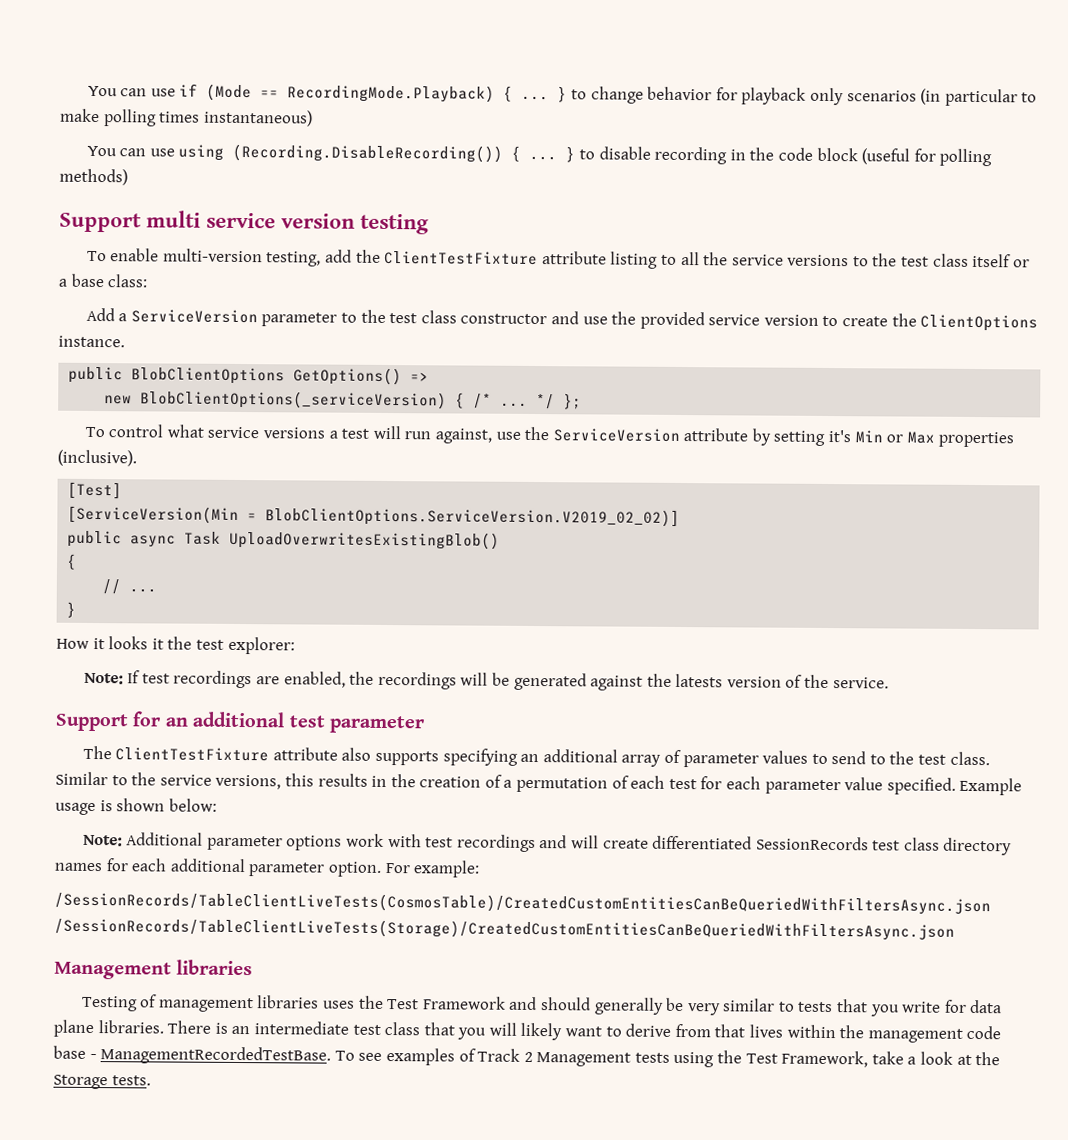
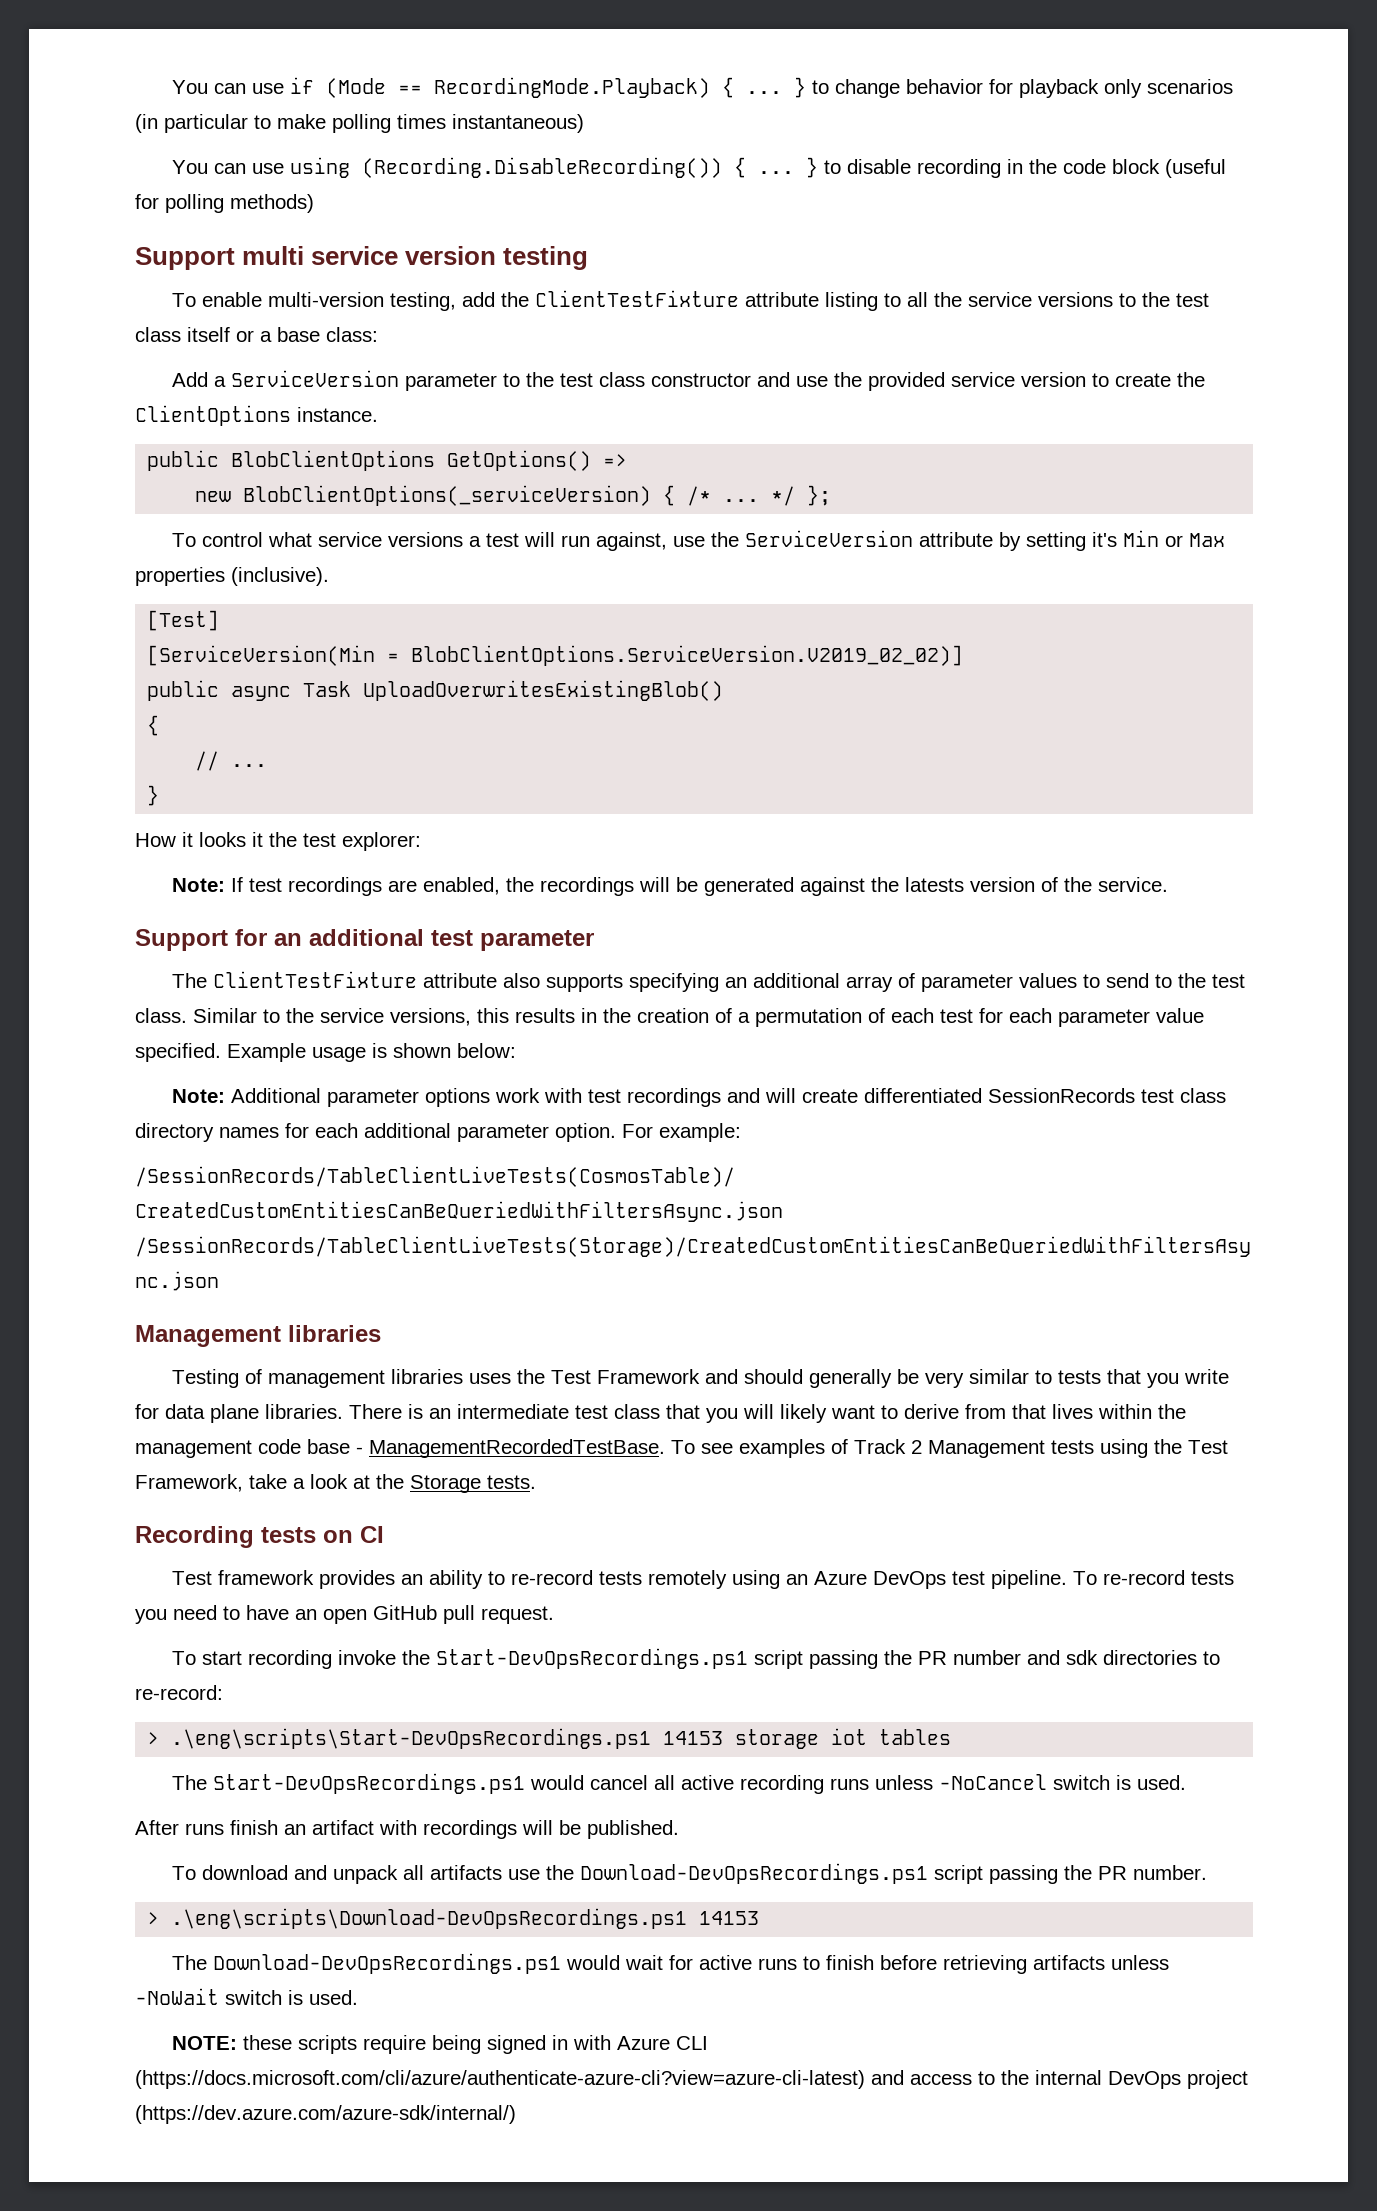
(151, 1080) none -> [135,1526,384,1548] [171,1570,1234,1589] [135,1605,554,1624] [171,1648,1220,1669] [135,1685,223,1700] [147,1728,952,1749] [171,1773,1186,1794] [135,1820,679,1839] [171,1863,1207,1884] [147,1908,760,1929] [171,1953,1169,1974] [135,1988,358,2005] [171,2035,708,2054] [135,2070,1248,2089] [135,2105,516,2124] // Recording tests on CI // Test framework provides an ability to re-record tests remotely using an Azure DevOps test pipeline. To re-record tests you need to have an open GitHub pull request. // To start recording invoke the Start-DevOpsRecordings.ps1 script passing the PR number and sdk directories to re-record: // > .\eng\scripts\Start-DevOpsRecordings.ps1 14153 storage iot tables // The Start-DevOpsRecordings.ps1 would cancel all active recording runs unless -NoCancel switch is used. // After runs finish an artifact with recordings will be published. // To download and unpack all artifacts use the Download-DevOpsRecordings.ps1 script passing the PR number. // > .\eng\scripts\Download-DevOpsRecordings.ps1 14153 // The Download-DevOpsRecordings.ps1 would wait for active runs to finish before retrieving artifacts unless -NoWait switch is used. // NOTE: these scripts require being signed in with Azure CLI (https://docs.microsoft.com/cli/azure/authenticate-azure-cli?view=azure-cli-latest) and access to the internal DevOps project (https://dev.azure.com/azure-sdk/internal/)

